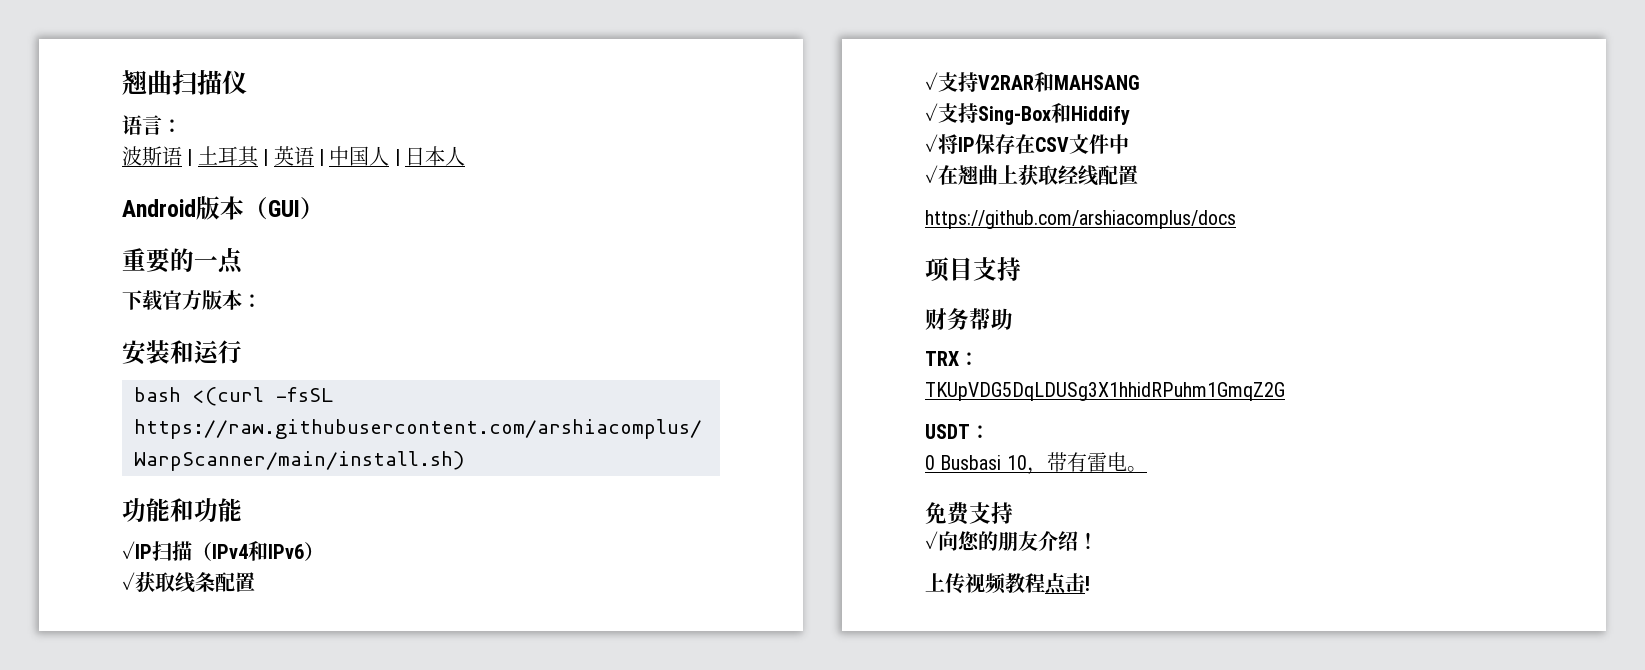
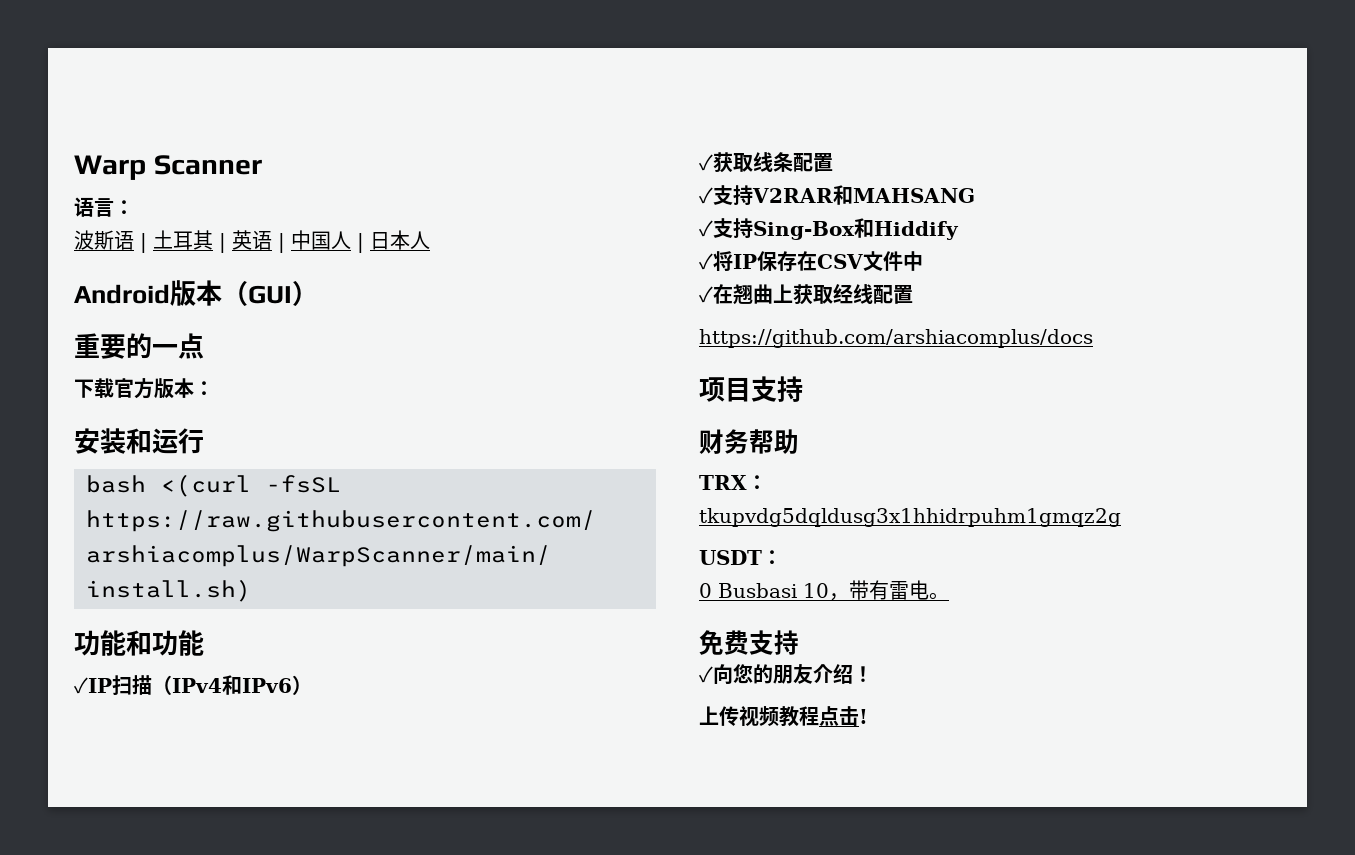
[122,70,247,95] 翘曲扫描仪 -> [74,155,262,180] Warp Scanner
[925,382,1285,401] TKUpVDG5DqLDUSg3X1hhidRPuhm1GmqZ2G -> [699,508,1121,527] tkupvdg5dqldusg3x1hhidrpuhm1gmqz2g

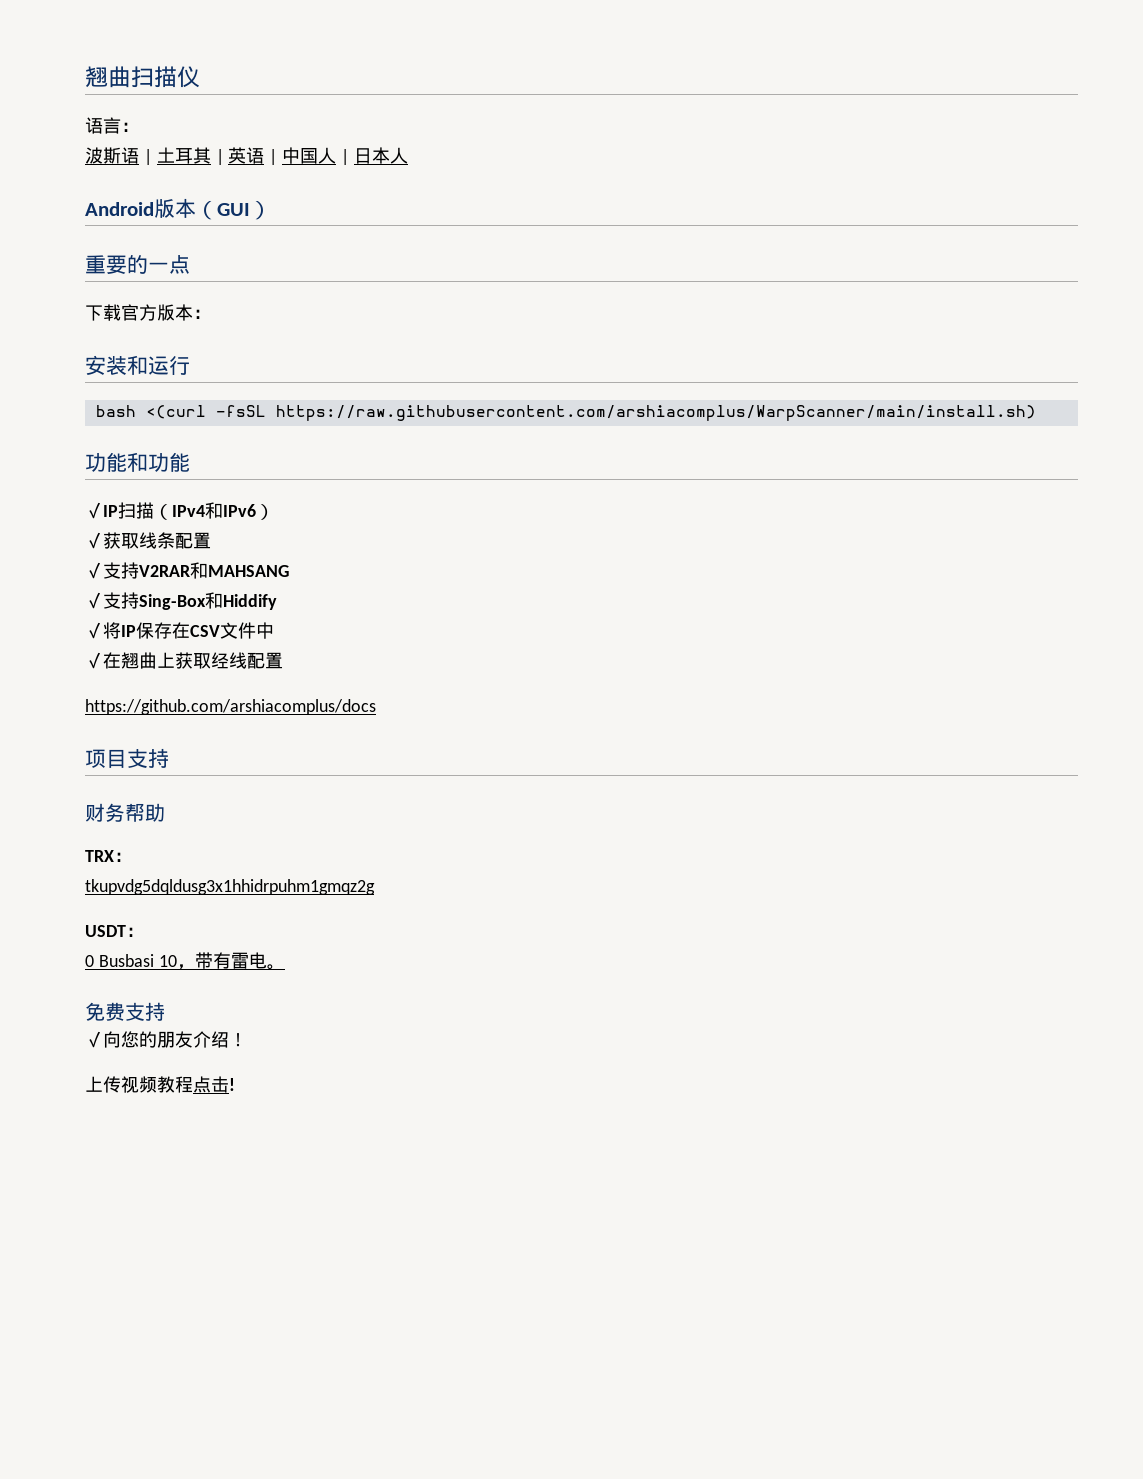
[74,155,262,180] Warp Scanner -> [85,66,200,88] 翘曲扫描仪

